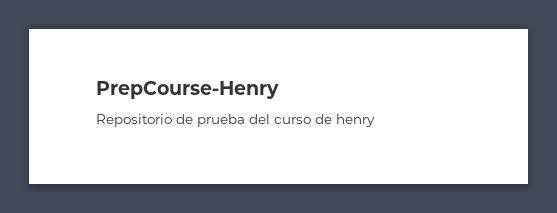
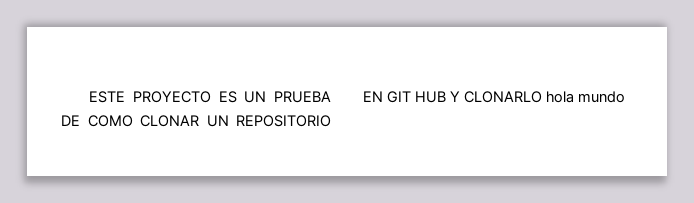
[96,81,279,99] [96,114,375,127] PrepCourse-Henry // Repositorio de prueba del curso de henry -> [88,91,331,103] [61,115,331,127] [363,91,626,103] ESTE PROYECTO ES UN PRUEBA DE COMO CLONAR UN REPOSITORIO EN GIT HUB Y CLONARLO hola mundo

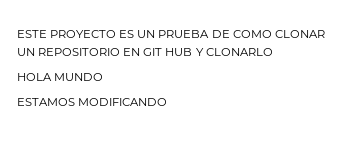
[546,91,626,103] hola mundo -> [17,73,104,81] [17,98,168,106] // HOLA MUNDO // ESTAMOS MODIFICANDO

